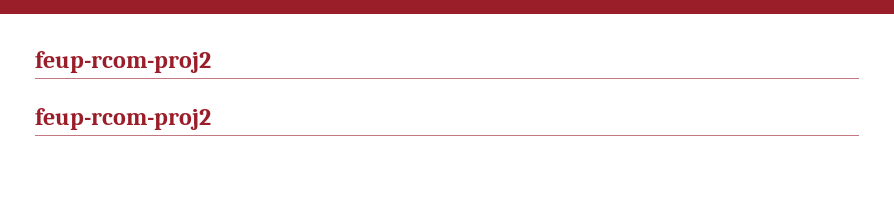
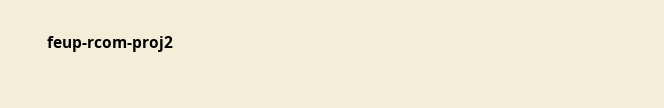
[35,51,211,73] [35,108,211,130] feup-rcom-proj2 // feup-rcom-proj2 -> [47,36,173,52] feup-rcom-proj2

